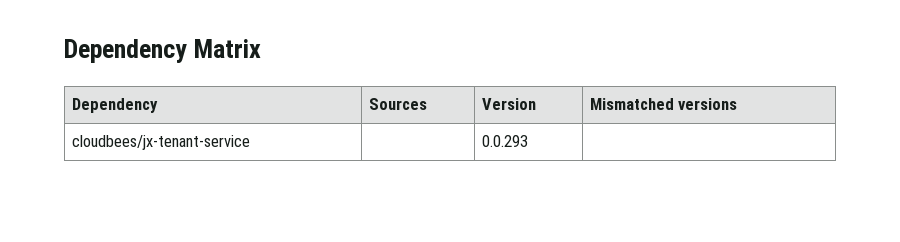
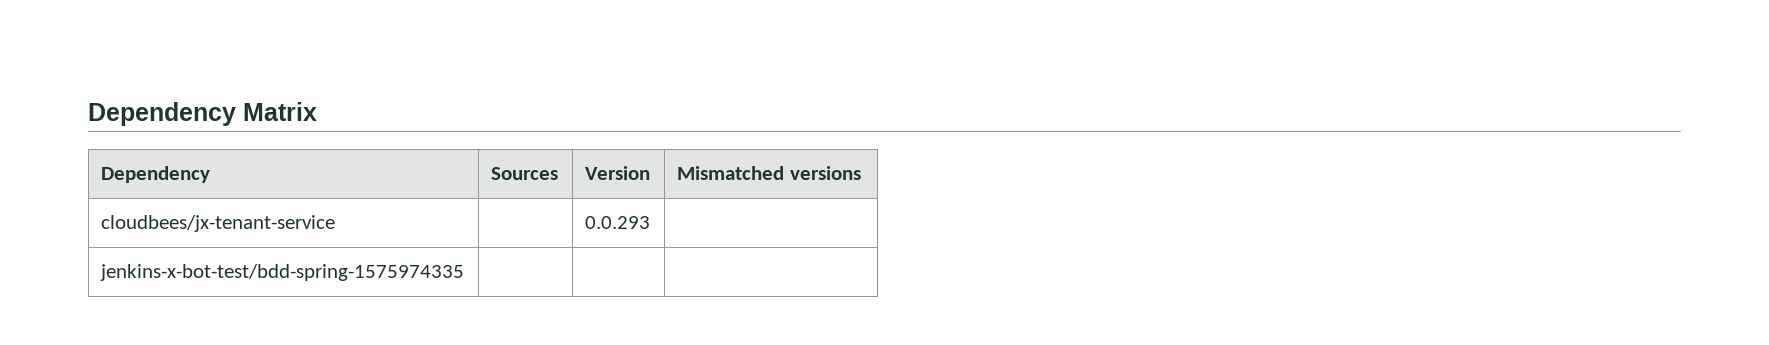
(528, 141) none -> [100,264,465,281] // jenkins-x-bot-test/bdd-spring-1575974335 | | |

